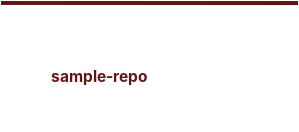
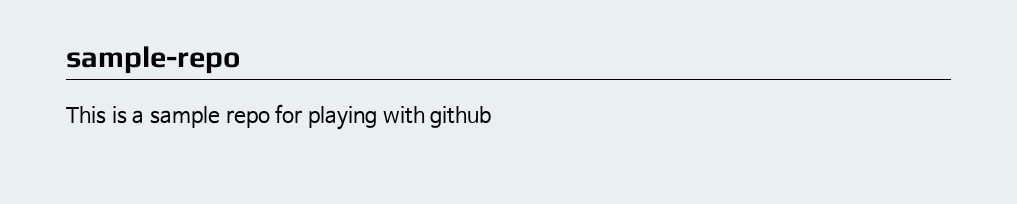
(148, 77) none -> [66,104,492,130] // This is a sample repo for playing with github

